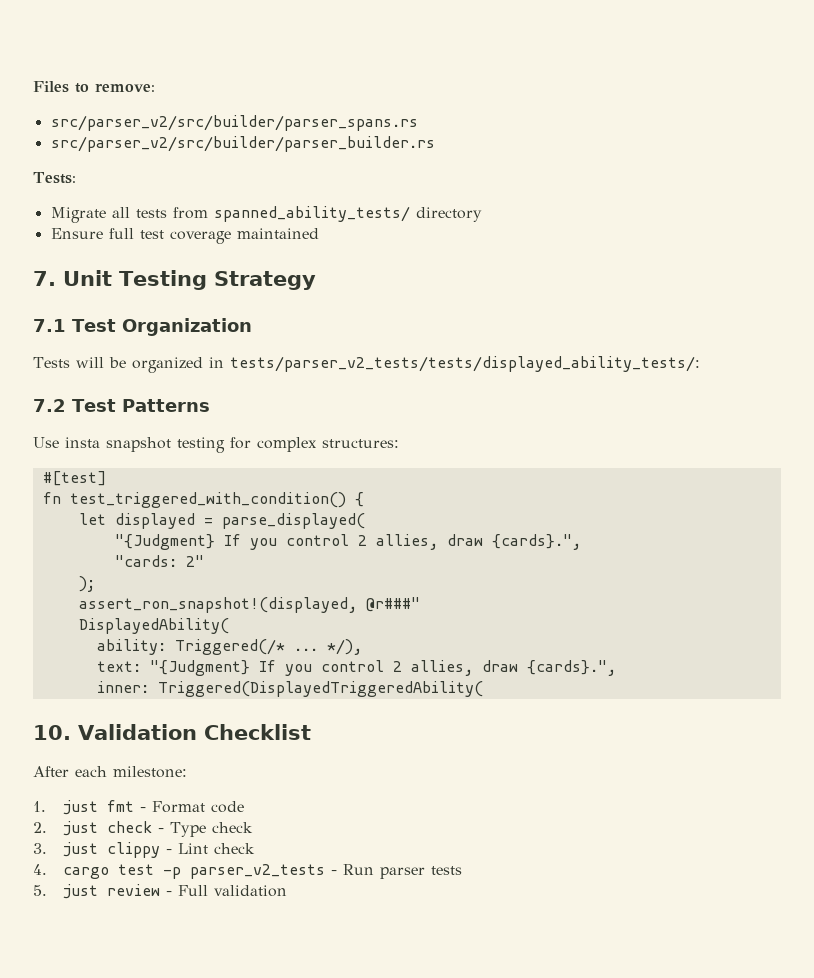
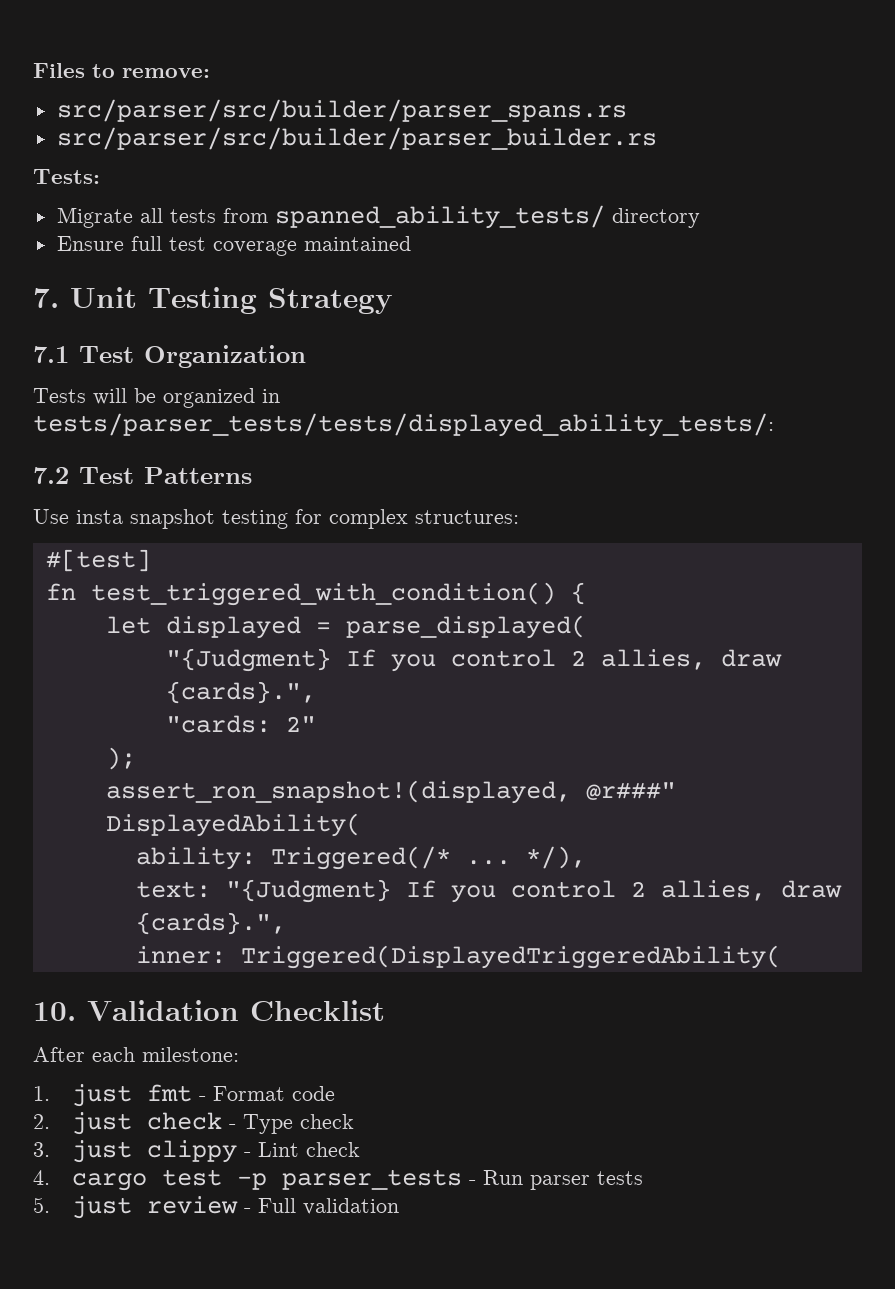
[50,115,418,131] [50,136,435,152] src/parser_v2/src/builder/parser_spans.rs // src/parser_v2/src/builder/parser_builder.rs -> [56,99,627,122] [56,127,657,150] src/parser/src/builder/parser_spans.rs // src/parser/src/builder/parser_builder.rs
[229,356,700,372] tests/parser_v2_tests/tests/displayed_ability_tests/: -> [33,413,774,437] tests/parser_tests/tests/displayed_ability_tests/:
[190,864,326,879] parser_v2_tests -> [282,1169,463,1190] parser_tests

